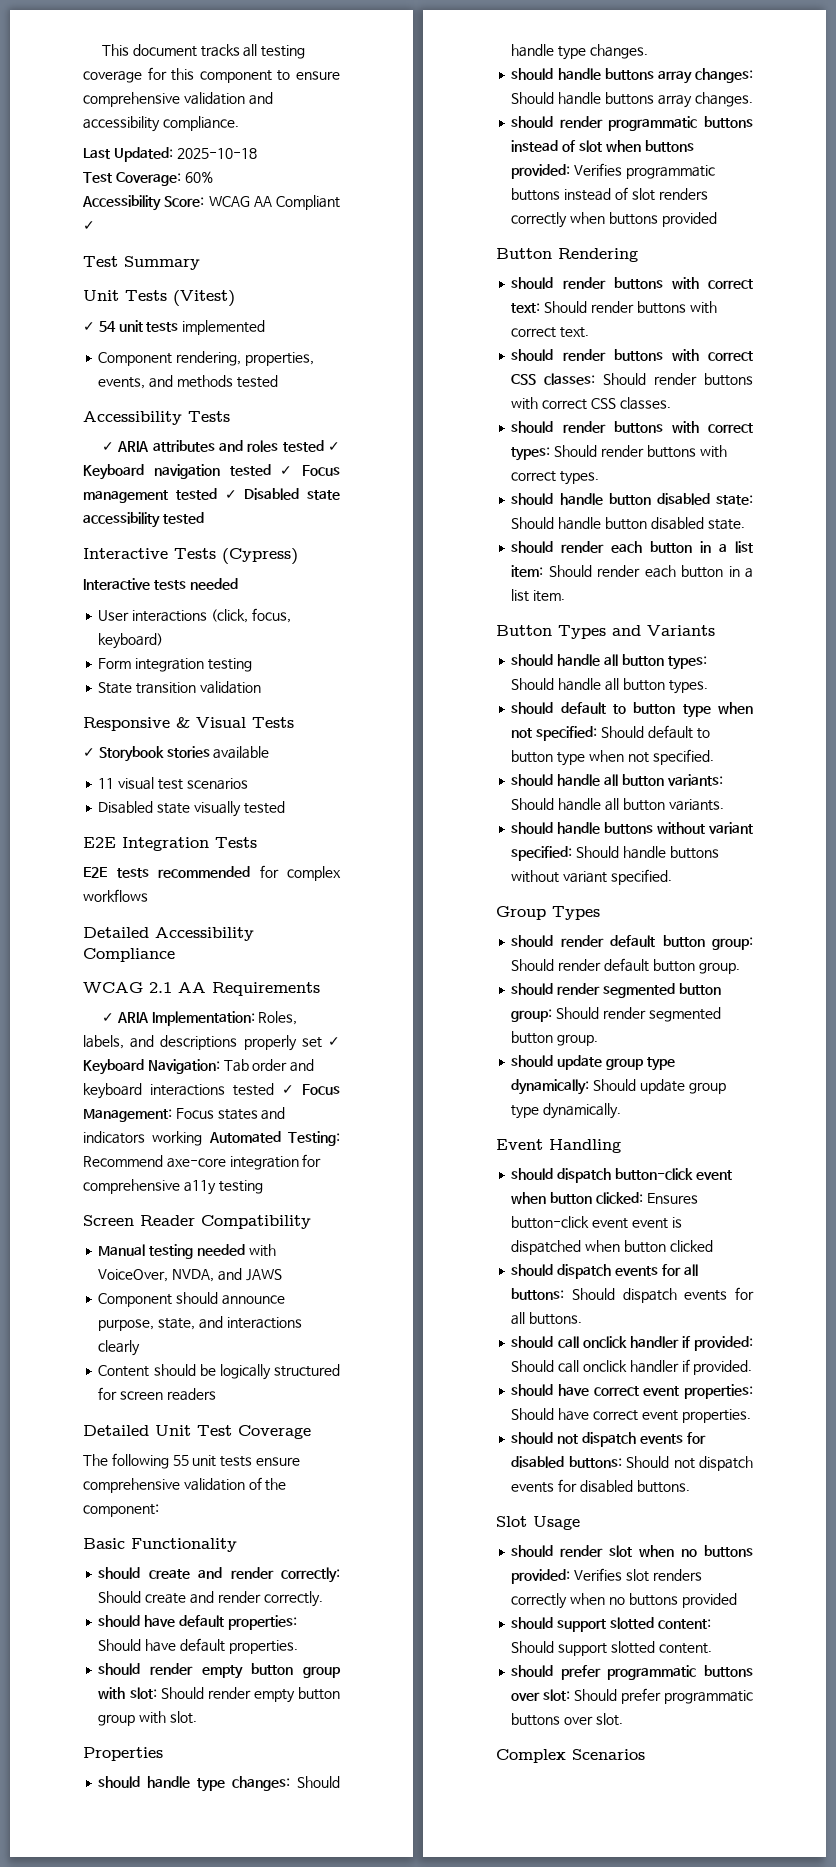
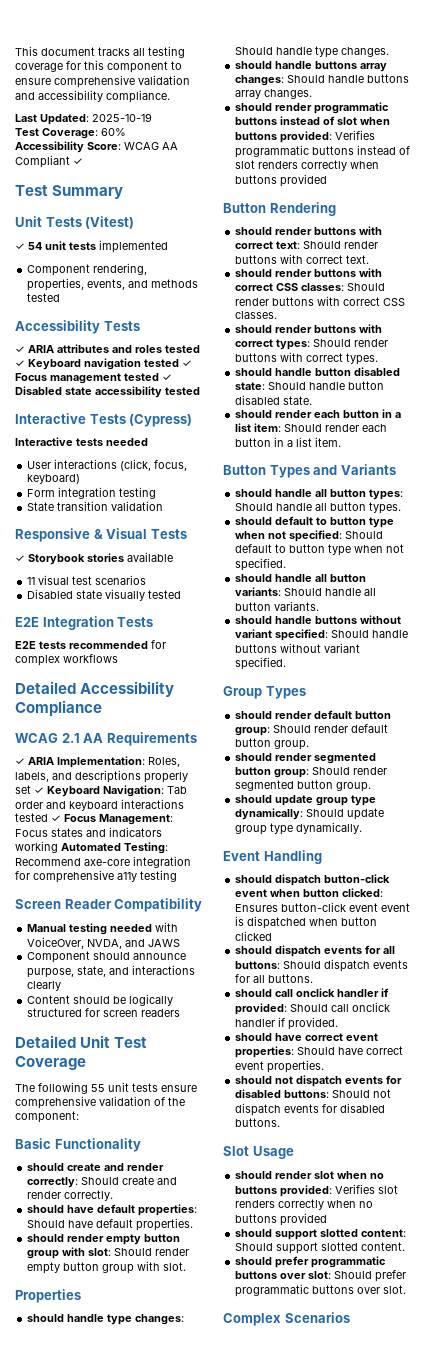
[176,148,257,159] 2025-10-18 -> [92,113,152,122] 2025-10-19

